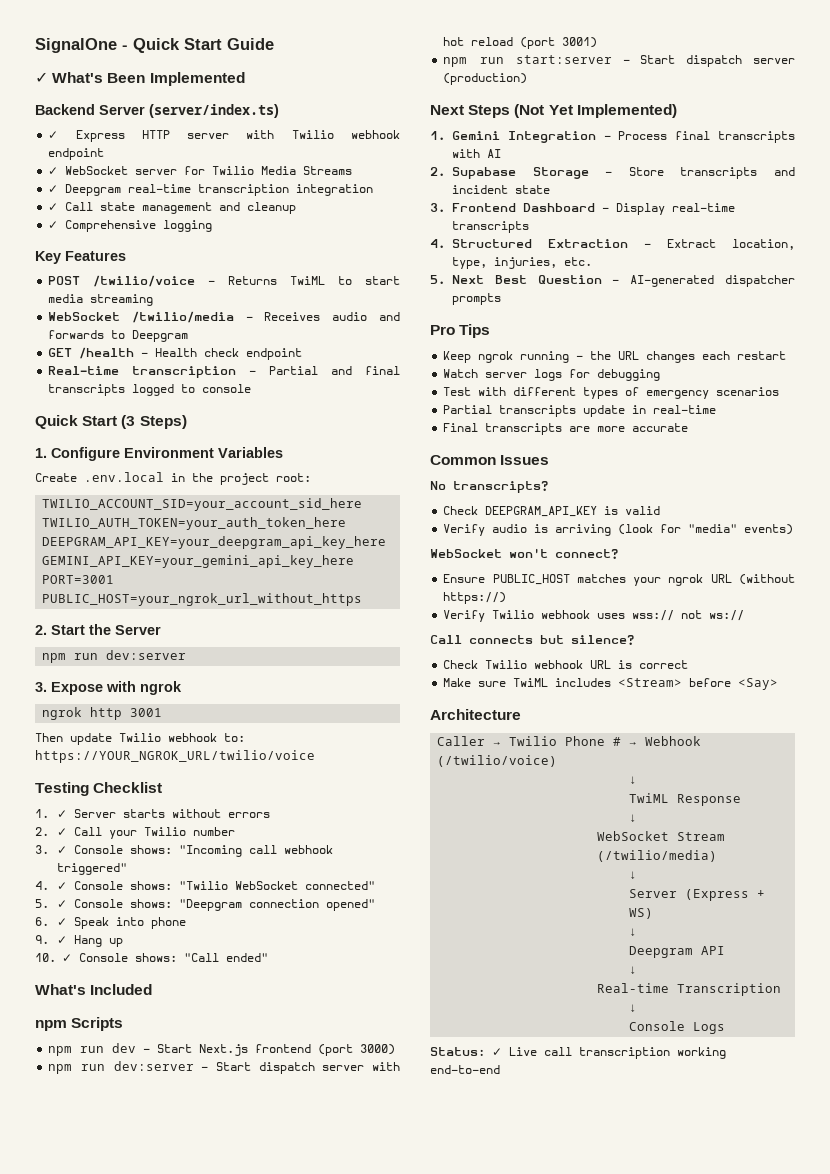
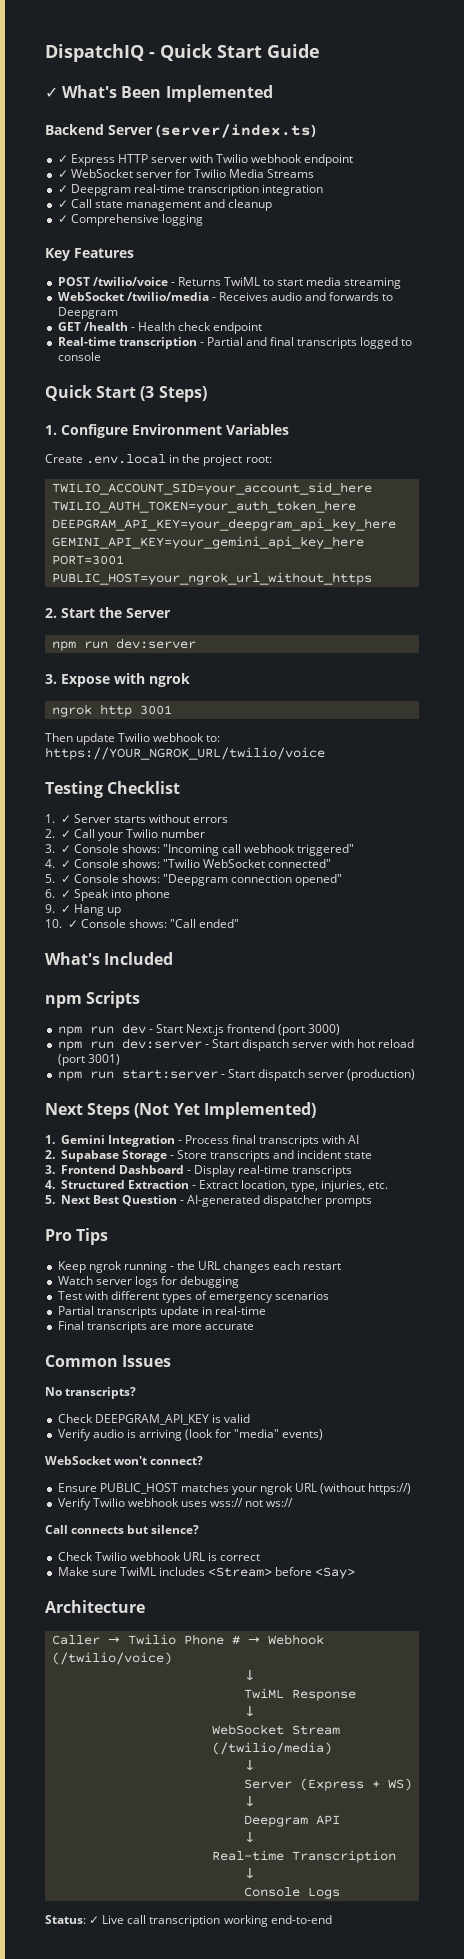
[35,38,117,53] SignalOne -> [45,44,144,62] DispatchIQ

